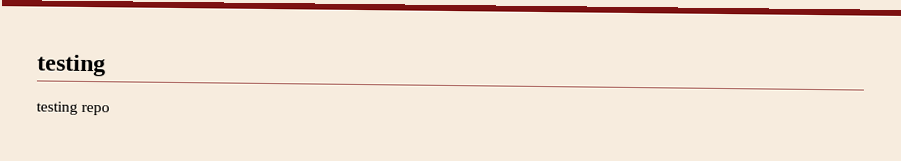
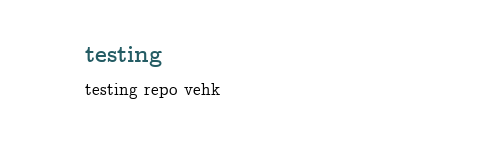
(111, 110) none -> [184,83,220,95] vehk

